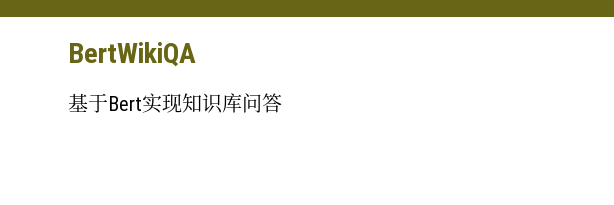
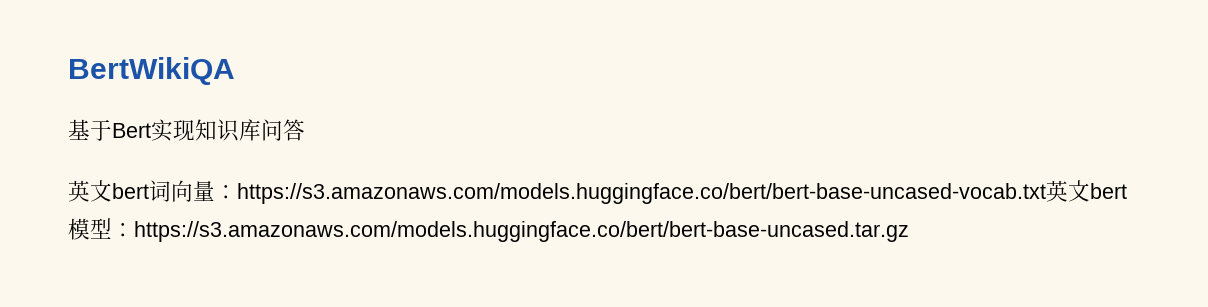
(282, 103) none -> [68,180,1127,204] [68,218,909,242] // 英文bert词向量：https://s3.amazonaws.com/models.huggingface.co/bert/bert-base-uncased-vocab.txt英文bert模型：https://s3.amazonaws.com/models.huggingface.co/bert/bert-base-uncased.tar.gz

